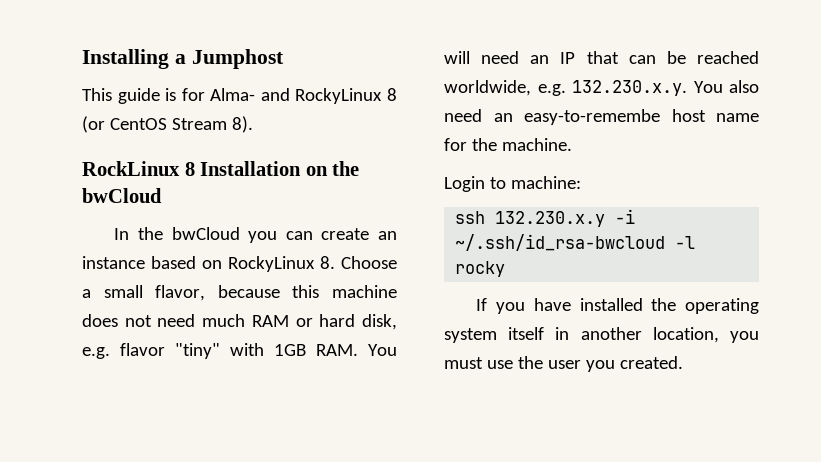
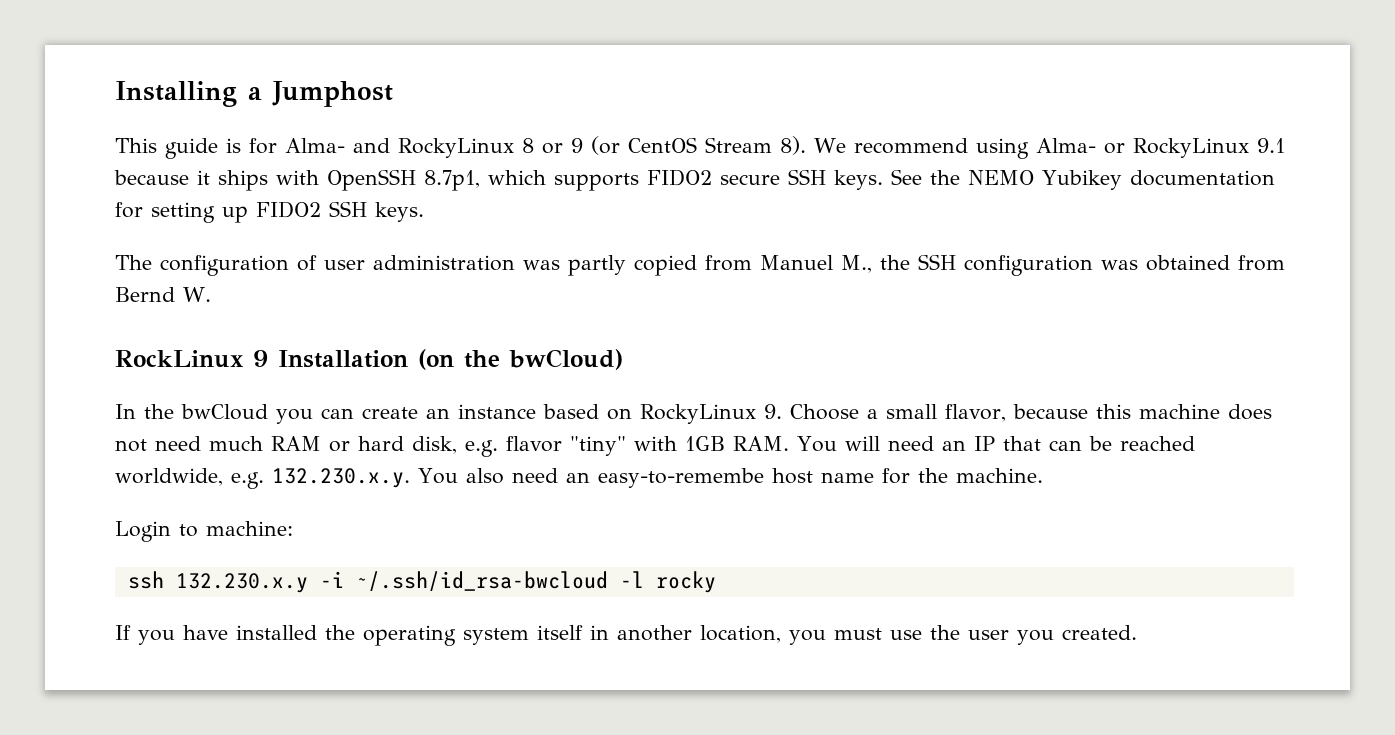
(397, 94) none -> [542,138,583,154] or 9
[82,161,360,176] [82,188,162,203] // RockLinux 8 Installation on the bwCloud -> [814,138,1285,159] [114,169,1275,191] [115,201,424,223] [115,254,1285,276] [115,287,211,302] [115,349,623,370] We recommend using Alma- or RockyLinux 9.1 because it ships with OpenSSH 8.7p1, which supports FIDO2 secure SSH keys. See the NEMO Yubikey documentation for setting up FIDO2 SSH keys. // The configuration of user administration was partly copied from Manuel M., the SSH configuration was obtained from Bernd W. // RockLinux 9 Installation (on the bwCloud)
[320,256,335,269] 8. -> [764,404,782,419] 9.

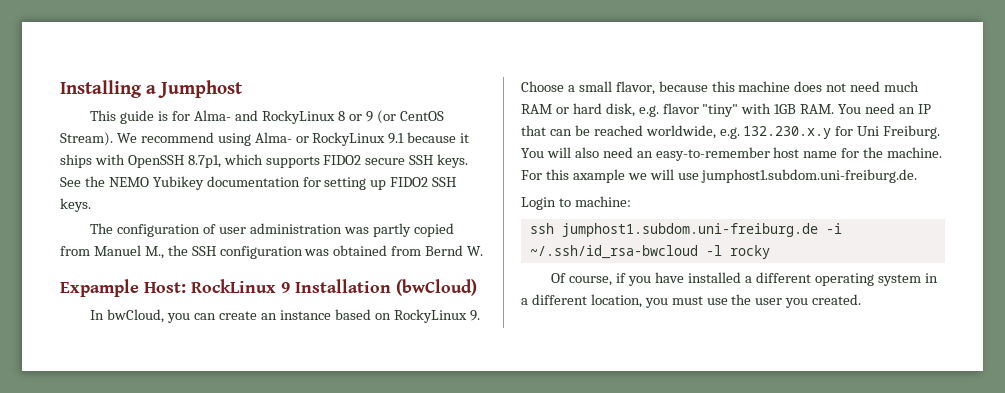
[705,136,806,155] Stream 8). -> [60,132,113,146] Stream).
(211, 294) none -> [60,279,186,297] Expample Host:
[418,349,623,370] (on the bwCloud) -> [396,279,477,296] (bwCloud)
[144,404,268,420] the bwCloud -> [107,309,165,323] bwCloud,
[844,436,880,451] will -> (862, 109) none
[272,468,458,488] 132.230.x.y. You -> [743,125,941,139] [521,147,571,158] 132.230.x.y for Uni Freiburg. You will
[597,468,764,488] easy-to-remembe -> [655,147,770,161] easy-to-remember
(1043, 475) none -> [521,169,918,183] For this axample we will use jumphost1.subdom.uni-freiburg.de.
[175,573,308,593] 132.230.x.y -> [561,223,818,237] jumphost1.subdom.uni-freiburg.de
[115,625,692,646] If you have installed the operating system itself in another -> [551,272,938,286] [521,294,587,305] Of course, if you have installed a different operating system in a different

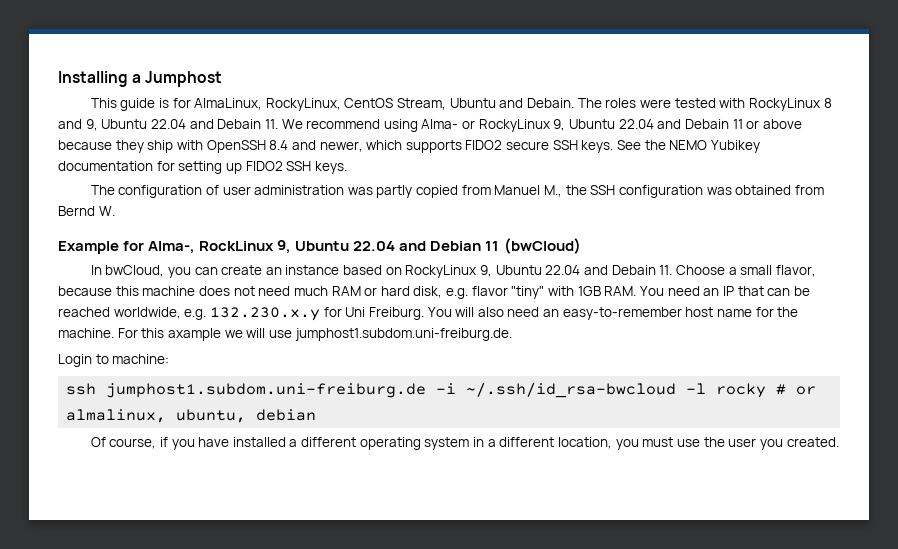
[194,110,444,124] [60,132,113,146] Alma- and RockyLinux 8 or 9 (or CentOS Stream). -> [194,98,832,111] [58,119,278,131] AlmaLinux, RockyLinux, CentOS Stream, Ubuntu and Debain. The roles were tested with RockyLinux 8 and 9, Ubuntu 22.04 and Debain 11.
[388,132,470,144] [60,154,221,168] 9.1 because it ships with OpenSSH 8.7p1, -> [553,119,802,131] [58,140,363,153] 9, Ubuntu 22.04 and Debain 11 or above because they ship with OpenSSH 8.4 and newer,
[60,279,391,297] Expample Host: RockLinux 9 Installation -> [58,240,500,254] Example for Alma-, RockLinux 9, Ubuntu 22.04 and Debian 11
[469,310,480,321] 9. -> [480,265,673,277] 9, Ubuntu 22.04 and Debain 11.
(770, 252) none -> [776,384,817,395] [66,409,317,423] # or almalinux, ubuntu, debian

